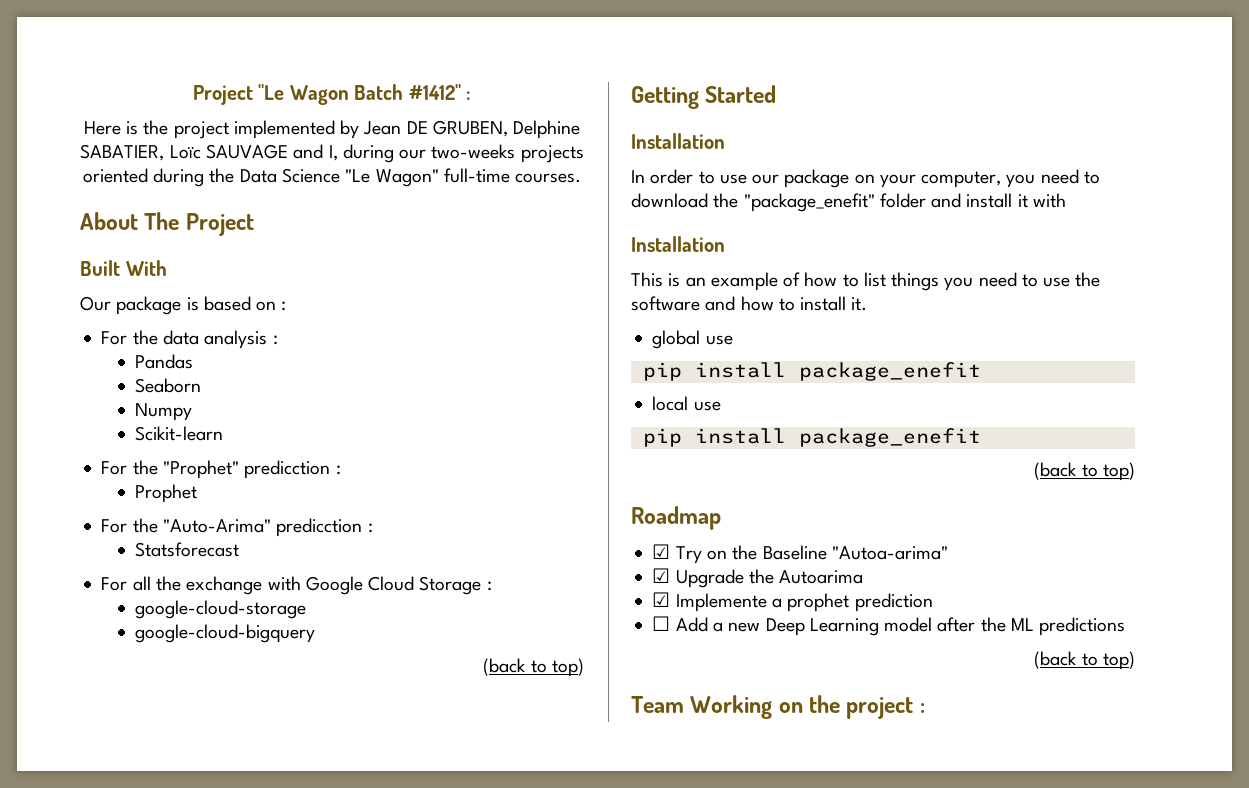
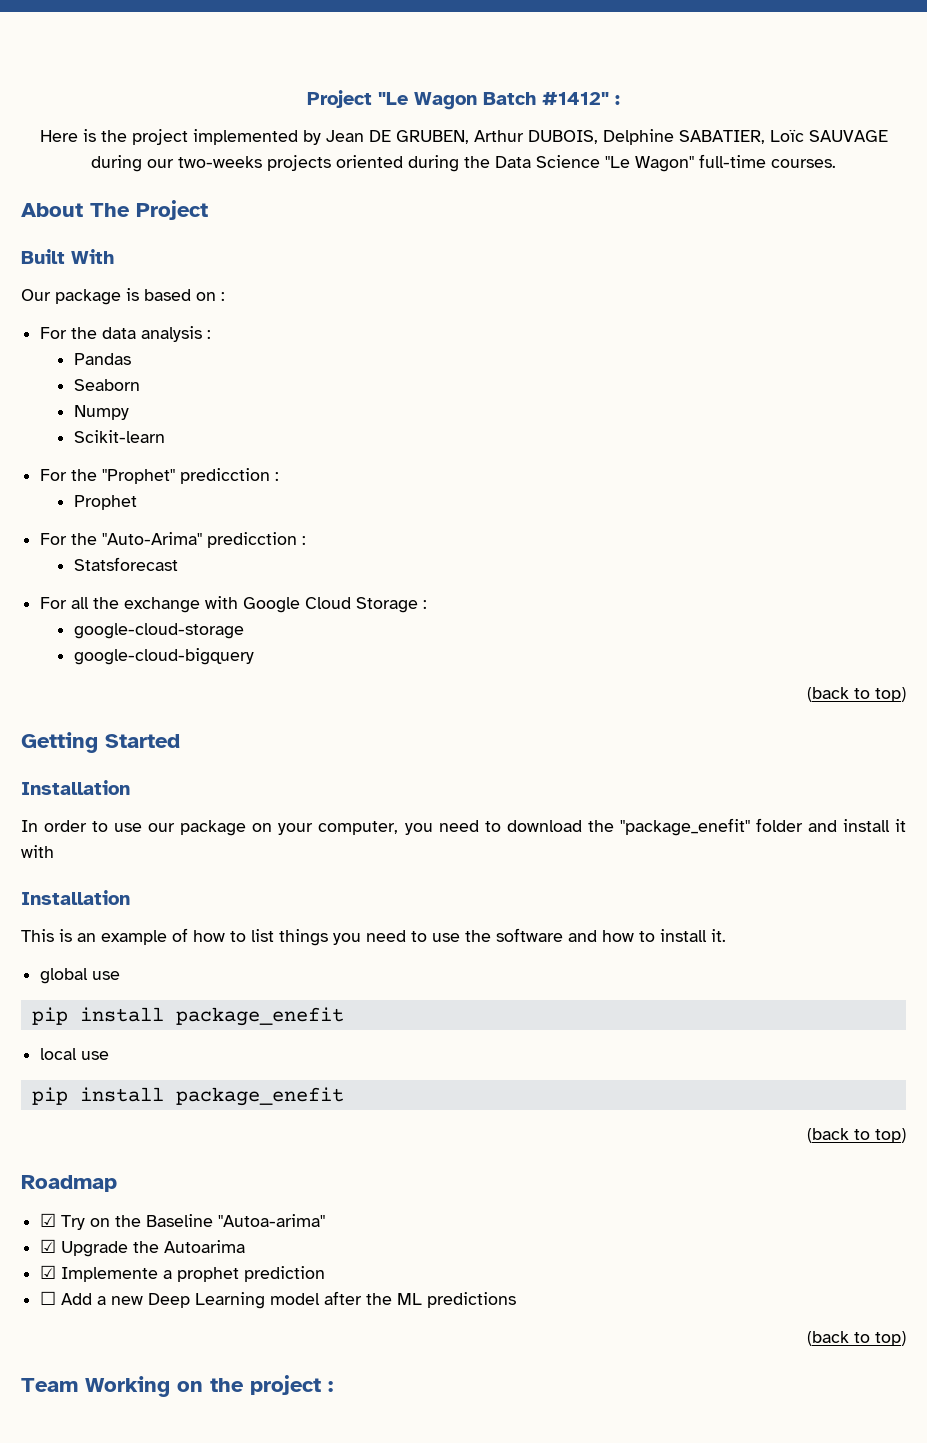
(508, 128) none -> [473,130,598,144] Arthur DUBOIS,
[293,144,338,161] and I, -> (888, 136) none

